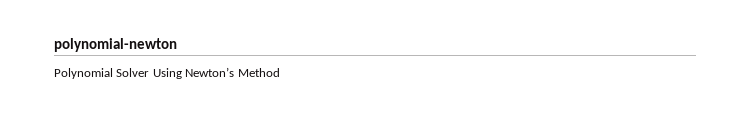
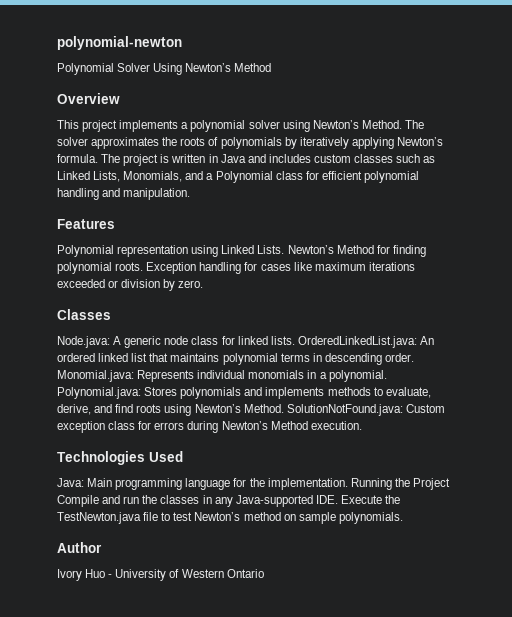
(280, 72) none -> [57,93,120,104] [57,120,424,132] [57,137,443,149] [57,154,436,166] [57,171,419,183] [57,188,191,200] [57,219,115,229] [57,245,426,257] [57,262,415,274] [57,279,204,291] [57,309,111,320] [57,336,434,348] [57,353,414,365] [57,370,387,382] [57,387,431,399] [57,404,445,416] [57,421,362,433] [57,451,183,465] [57,478,450,490] [57,495,401,507] [57,512,403,524] [57,542,102,553] [57,569,264,581] // Overview // This project implements a polynomial solver using Newton’s Method. The solver approximates the roots of polynomials by iteratively applying Newton’s formula. The project is written in Java and includes custom classes such as Linked Lists, Monomials, and a Polynomial class for efficient polynomial handling and manipulation. // Features // Polynomial representation using Linked Lists. Newton’s Method for finding polynomial roots. Exception handling for cases like maximum iterations exceeded or division by zero. // Classes // Node.java: A generic node class for linked lists. OrderedLinkedList.java: An ordered linked list that maintains polynomial terms in descending order. Monomial.java: Represents individual monomials in a polynomial. Polynomial.java: Stores polynomials and implements methods to evaluate, derive, and find roots using Newton’s Method. SolutionNotFound.java: Custom exception class for errors during Newton’s Method execution. // Technologies Used // Java: Main programming language for the implementation. Running the Project Compile and run the classes in any Java-supported IDE. Execute the TestNewton.java file to test Newton’s method on sample polynomials. // Author // Ivory Huo - University of Western Ontario

